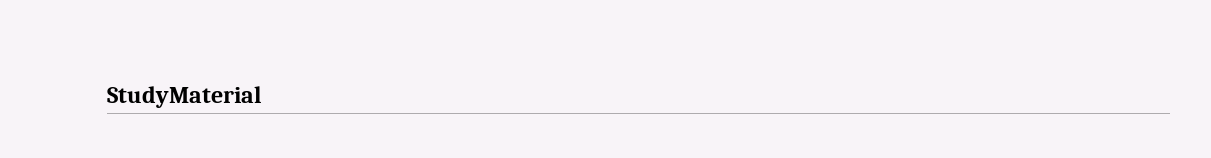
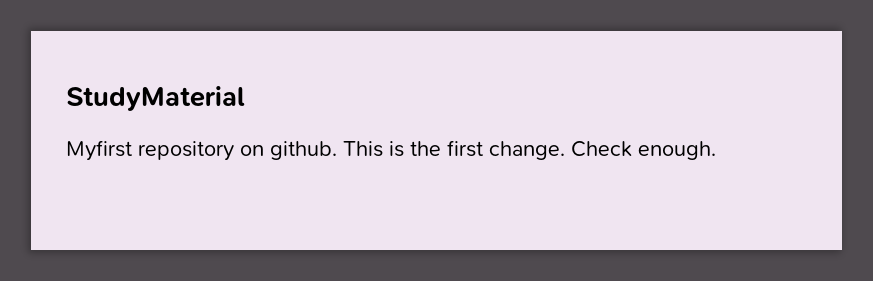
(261, 97) none -> [66,140,716,161] // Myfirst repository on github. This is the first change. Check enough.

